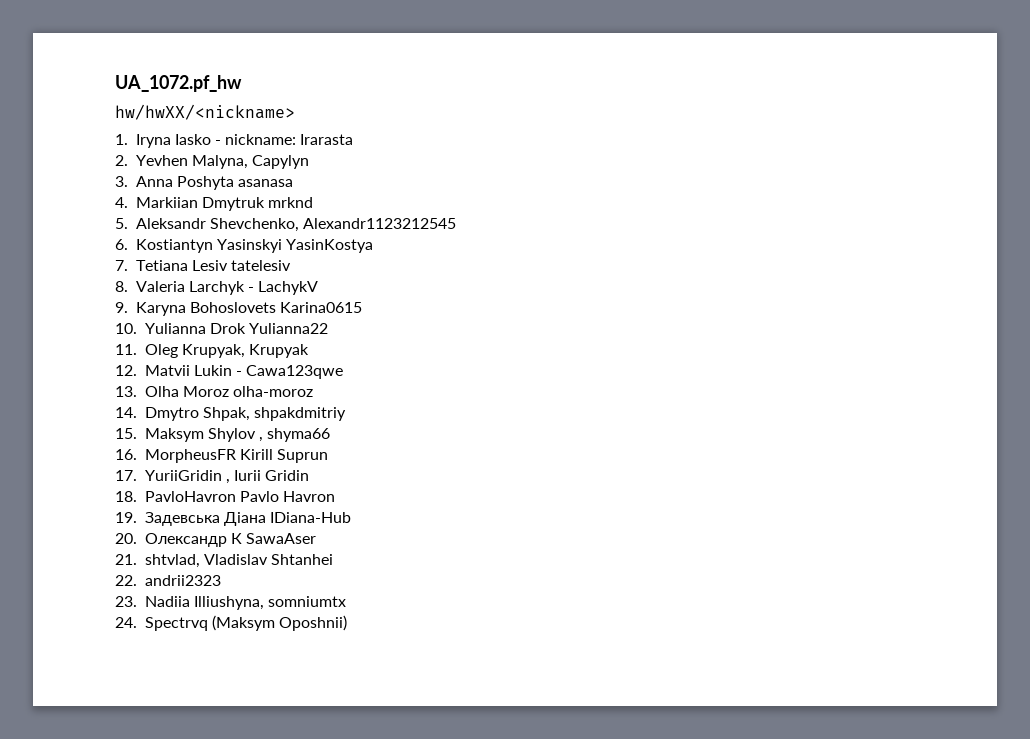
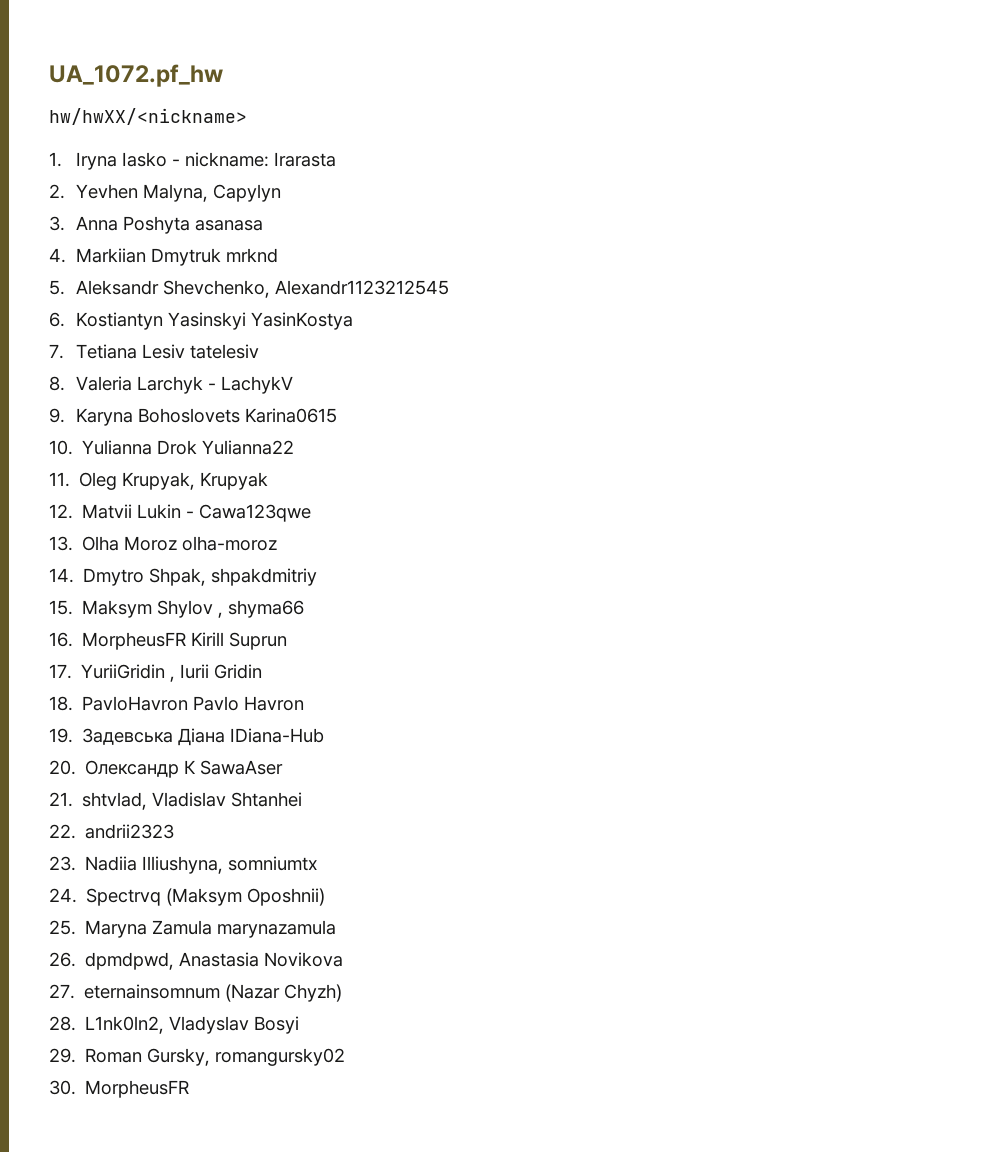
(348, 623) none -> [49,920,337,938] [49,952,344,970] [49,984,343,1002] [49,1016,300,1034] [49,1048,346,1066] [49,1080,190,1098] // 25. Maryna Zamula marynazamula // 26. dpmdpwd, Anastasia Novikova // 27. eternainsomnum (Nazar Chyzh) // 28. L1nk0ln2, Vladyslav Bosyi // 29. Roman Gursky, romangursky02 // 30. MorpheusFR

